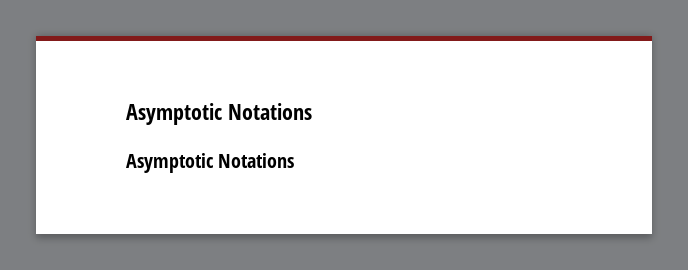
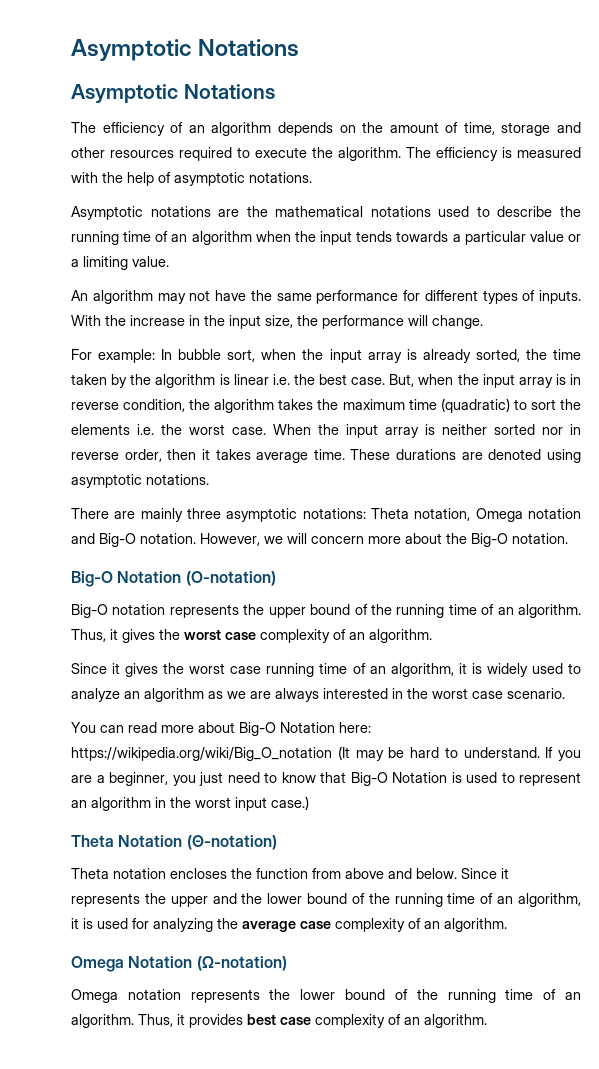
(295, 160) none -> [71,122,581,136] [71,147,581,161] [71,172,312,186] [71,206,581,220] [71,231,581,245] [71,256,169,270] [71,290,581,304] [71,315,483,329] [71,349,581,363] [71,374,581,388] [71,398,581,413] [71,424,581,438] [71,449,581,463] [71,474,209,488] [71,508,581,522] [71,533,568,547] [71,571,276,587] [71,604,581,618] [71,629,432,643] [71,663,581,677] [71,688,565,702] [71,722,371,736] [71,746,581,761] [71,772,581,786] [71,796,309,811] [71,835,277,850] [71,868,509,879] [71,893,582,907] [71,918,507,932] [71,956,287,972] [71,989,581,1003] [71,1014,487,1028] // The efficiency of an algorithm depends on the amount of time, storage and other resources required to execute the algorithm. The efficiency is measured with the help of asymptotic notations. // Asymptotic notations are the mathematical notations used to describe the running time of an algorithm when the input tends towards a particular value or a limiting value. // An algorithm may not have the same performance for different types of inputs. With the increase in the input size, the performance will change. // For example: In bubble sort, when the input array is already sorted, the time taken by the algorithm is linear i.e. the best case. But, when the input array is in reverse condition, the algorithm takes the maximum time (quadratic) to sort the elements i.e. the worst case. When the input array is neither sorted nor in reverse order, then it takes average time. These durations are denoted using asymptotic notations. // There are mainly three asymptotic notations: Theta notation, Omega notation and Big-O notation. However, we will concern more about the Big-O notation. // Big-O Notation (O-notation) // Big-O notation represents the upper bound of the running time of an algorithm. Thus, it gives the worst case complexity of an algorithm. // Since it gives the worst case running time of an algorithm, it is widely used to analyze an algorithm as we are always interested in the worst case scenario. // You can read more about Big-O Notation here: https://wikipedia.org/wiki/Big_O_notation (It may be hard to understand. If you are a beginner, you just need to know that Big-O Notation is used to represent an algorithm in the worst input case.) // Theta Notation (Θ-notation) // Theta notation encloses the function from above and below. Since it represents the upper and the lower bound of the running time of an algorithm, it is used for analyzing the average case complexity of an algorithm. // Omega Notation (Ω-notation) // Omega notation represents the lower bound of the running time of an algorithm. Thus, it provides best case complexity of an algorithm.

